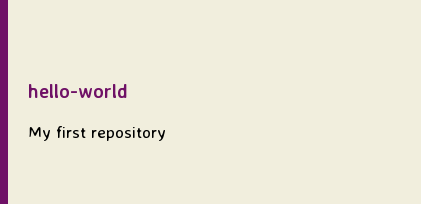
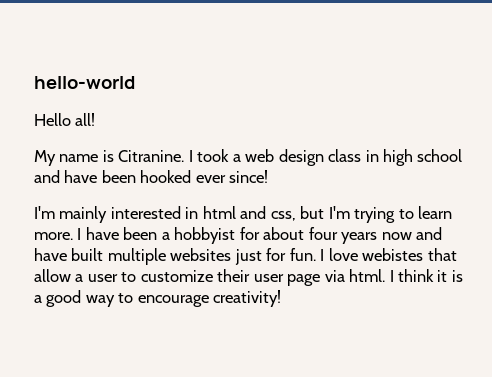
(128, 91) none -> [34,113,96,126] // Hello all!
[56,126,166,141] first repository -> [59,149,463,166] [34,170,269,183] [34,206,453,223] [34,227,443,244] [34,248,457,265] [34,269,463,286] [34,290,282,307] name is Citranine. I took a web design class in high school and have been hooked ever since! // I'm mainly interested in html and css, but I'm trying to learn more. I have been a hobbyist for about four years now and have built multiple websites just for fun. I love webistes that allow a user to customize their user page via html. I think it is a good way to encourage creativity!

